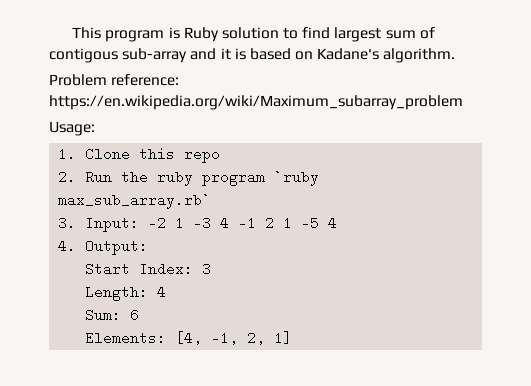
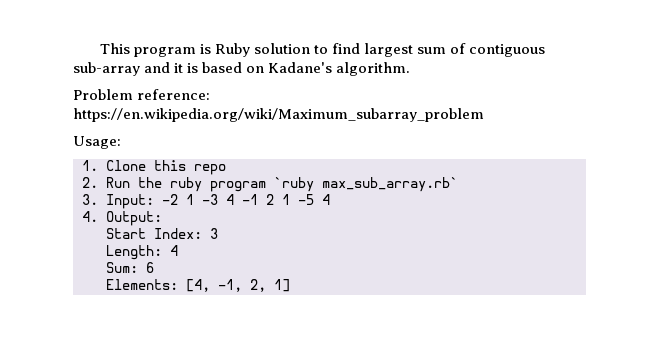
[49,48,118,63] contigous -> [469,44,546,57] contiguous

